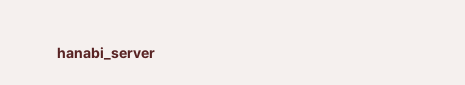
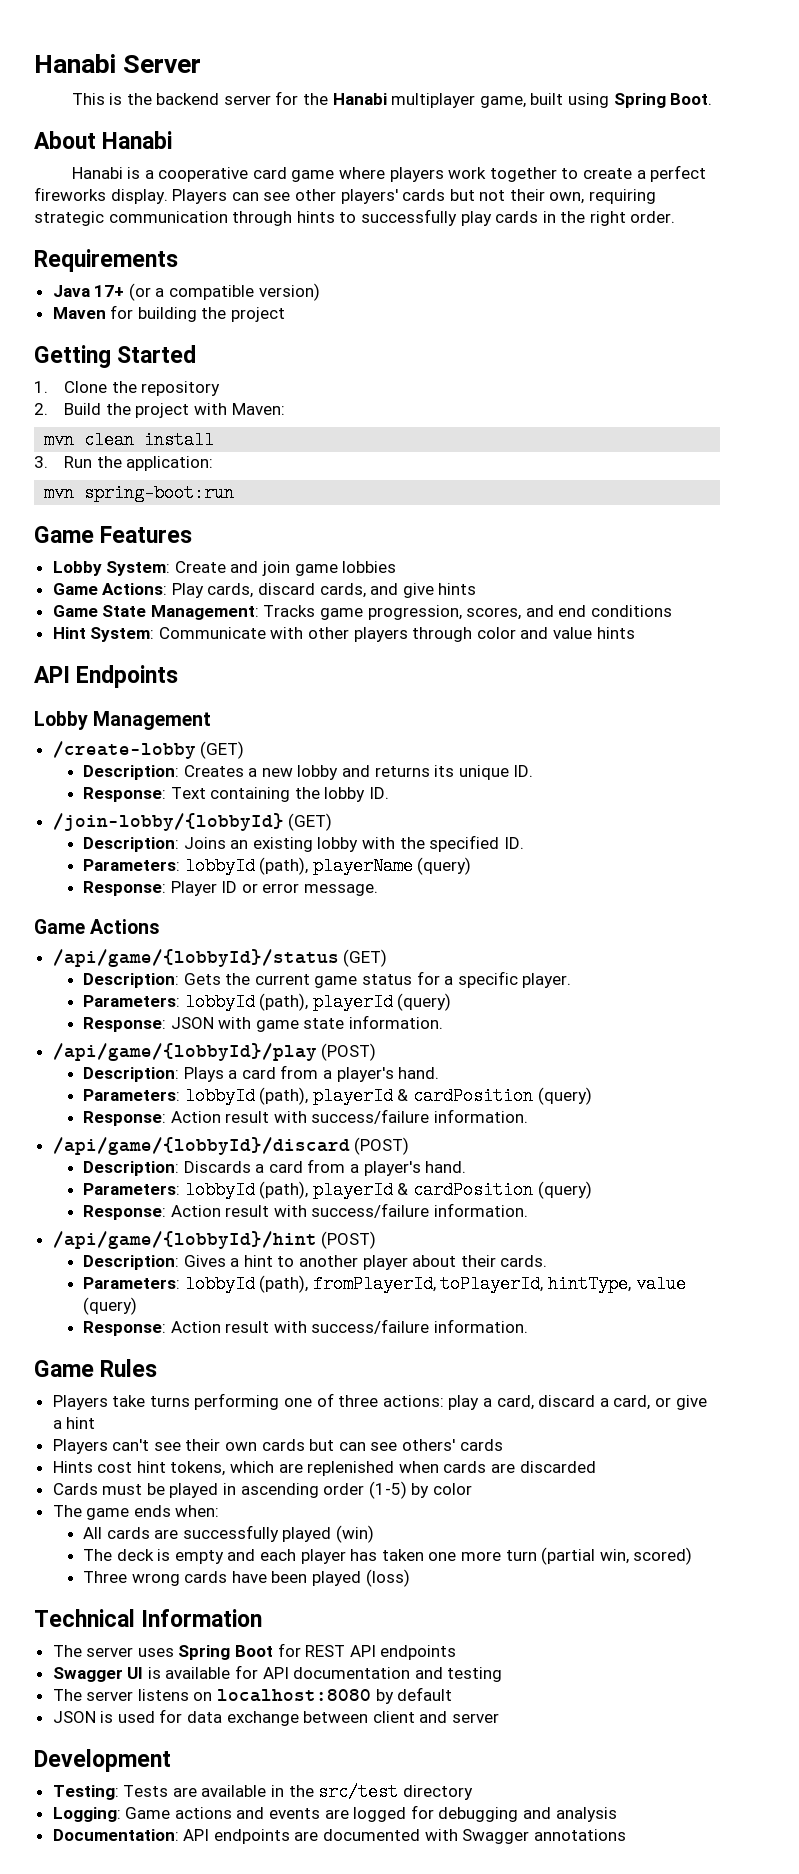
[57,47,155,60] hanabi_server -> [34,54,202,73] [71,91,713,108] [34,131,173,149] [71,165,707,182] [34,187,657,204] [34,209,676,226] [34,249,178,272] [52,283,320,301] [52,305,286,322] [34,345,197,368] [34,381,221,396] [34,403,285,418] [44,431,215,449] [34,456,214,471] [44,484,235,502] [34,526,193,543] [52,561,397,576] [52,583,477,598] [52,605,673,620] [52,627,635,642] [34,665,179,688] [34,711,212,730] [52,741,245,759] [83,765,534,780] [83,787,389,802] [52,813,333,831] [83,835,524,852] [83,857,472,875] [83,881,378,896] [34,919,161,934] [52,949,388,967] [83,971,572,988] [83,993,452,1011] [83,1015,443,1032] [52,1043,377,1061] [83,1065,440,1082] [83,1087,592,1105] [83,1109,528,1126] [52,1137,410,1155] [83,1159,467,1176] [83,1181,592,1199] [83,1203,528,1220] [52,1231,377,1249] [83,1255,548,1270] [83,1275,686,1293] [83,1297,138,1315] [83,1319,528,1336] [34,1359,158,1377] [52,1393,707,1410] [52,1417,96,1429] [52,1439,503,1454] [52,1461,596,1476] [52,1481,473,1499] [52,1505,220,1520] [83,1525,374,1543] [83,1547,693,1565] [83,1569,410,1587] [34,1609,263,1627] [52,1643,457,1660] [52,1665,503,1682] [52,1687,453,1704] [52,1709,500,1726] [34,1749,171,1772] [52,1783,473,1801] [52,1805,617,1822] [52,1829,626,1844] Hanabi Server // This is the backend server for the Hanabi multiplayer game, built using Spring Boot. // About Hanabi // Hanabi is a cooperative card game where players work together to create a perfect fireworks display. Players can see other players' cards but not their own, requiring strategic communication through hints to successfully play cards in the right order. // Requirements // Java 17+ (or a compatible version) // Maven for building the project // Getting Started // 1. Clone the repository // 2. Build the project with Maven: // mvn clean install // 3. Run the application: // mvn spring-boot:run // Game Features // Lobby System: Create and join game lobbies // Game Actions: Play cards, discard cards, and give hints // Game State Management: Tracks game progression, scores, and end conditions // Hint System: Communicate with other players through color and value hints // API Endpoints // Lobby Management // /create-lobby (GET) // Description: Creates a new lobby and returns its unique ID. // Response: Text containing the lobby ID. // /join-lobby/{lobbyId} (GET) // Description: Joins an existing lobby with the specified ID. // Parameters: lobbyId (path), playerName (query) // Response: Player ID or error message. // Game Actions // /api/game/{lobbyId}/status (GET) // Description: Gets the current game status for a specific player. // Parameters: lobbyId (path), playerId (query) // Response: JSON with game state information. // /api/game/{lobbyId}/play (POST) // Description: Plays a card from a player's hand. // Parameters: lobbyId (path), playerId & cardPosition (query) // Response: Action result with success/failure information. // /api/game/{lobbyId}/discard (POST) // Description: Discards a card from a player's hand. // Parameters: lobbyId (path), playerId & cardPosition (query) // Response: Action result with success/failure information. // /api/game/{lobbyId}/hint (POST) // Description: Gives a hint to another player about their cards. // Parameters: lobbyId (path), fromPlayerId, toPlayerId, hintType, value (query) // Response: Action result with success/failure information. // Game Rules // Players take turns performing one of three actions: play a card, discard a card, or give a hint // Players can't see their own cards but can see others' cards // Hints cost hint tokens, which are replenished when cards are discarded // Cards must be played in ascending order (1-5) by color // The game ends when: // All cards are successfully played (win) // The deck is empty and each player has taken one more turn (partial win, scored) // Three wrong cards have been played (loss) // Technical Information // The server uses Spring Boot for REST API endpoints // Swagger UI is available for API documentation and testing // The server listens on localhost:8080 by default // JSON is used for data exchange between client and server // Development // Testing: Tests are available in the src/test directory // Logging: Game actions and events are logged for debugging and analysis // Documentation: API endpoints are documented with Swagger annotations

